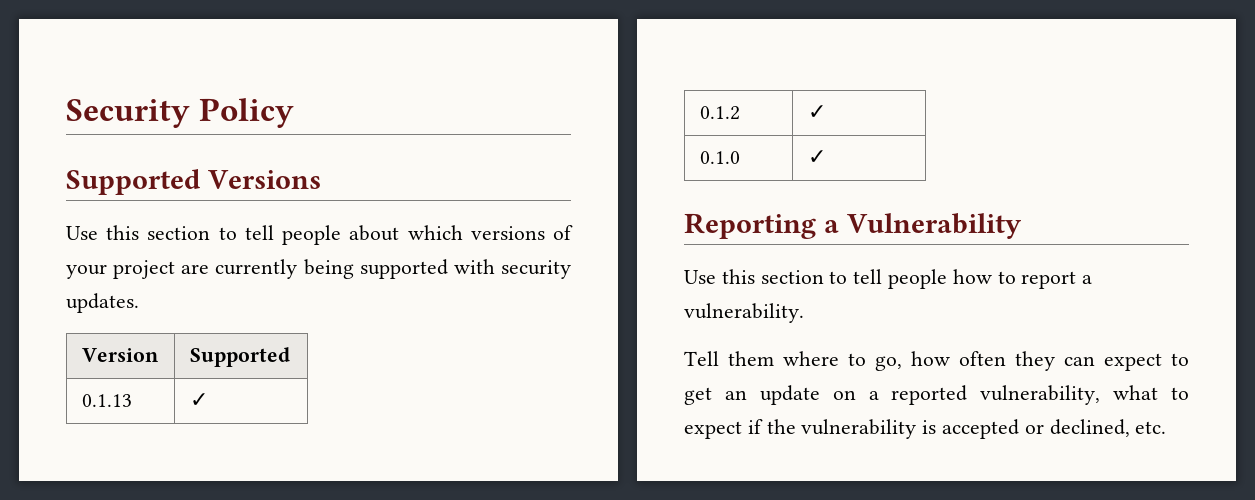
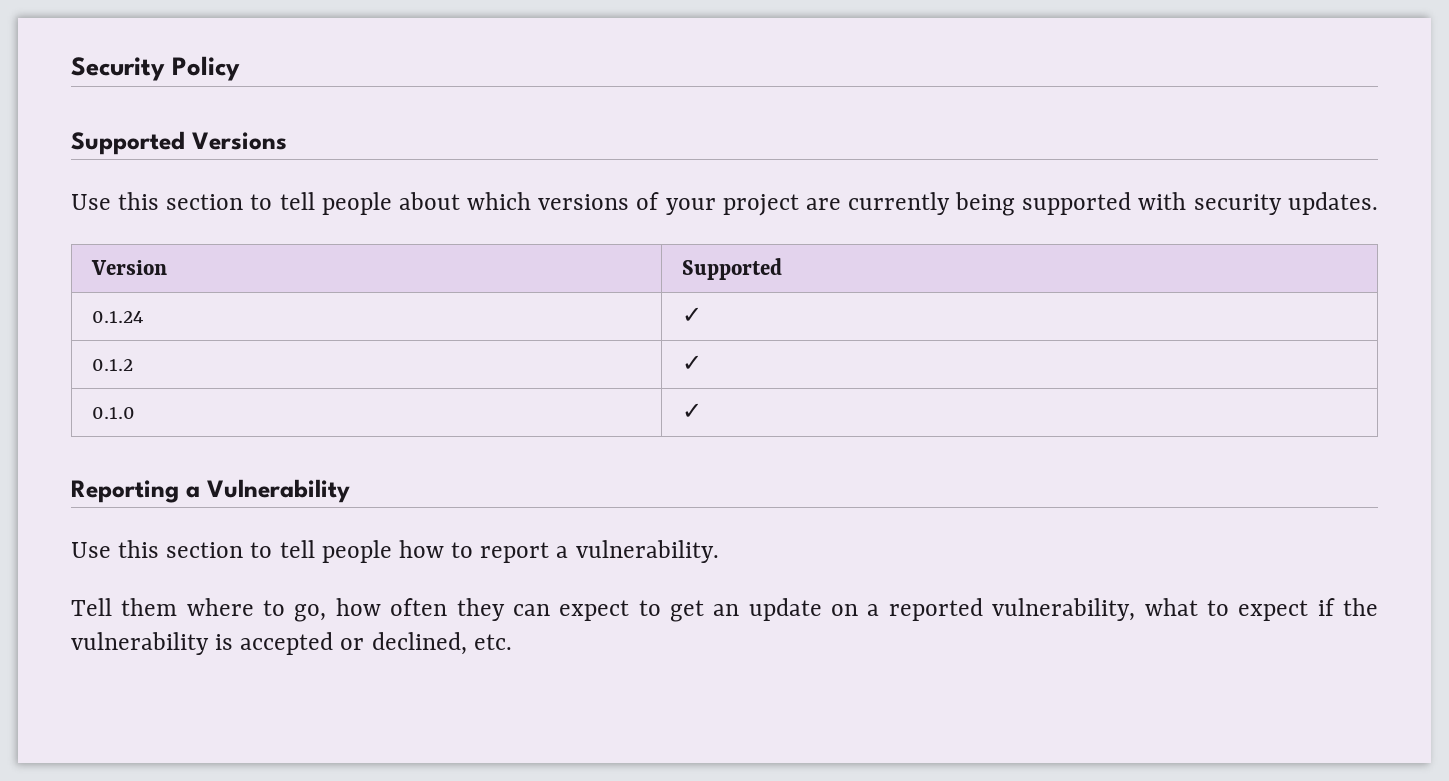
[81,394,132,407] 0.1.13 -> [91,311,144,323] 0.1.24

